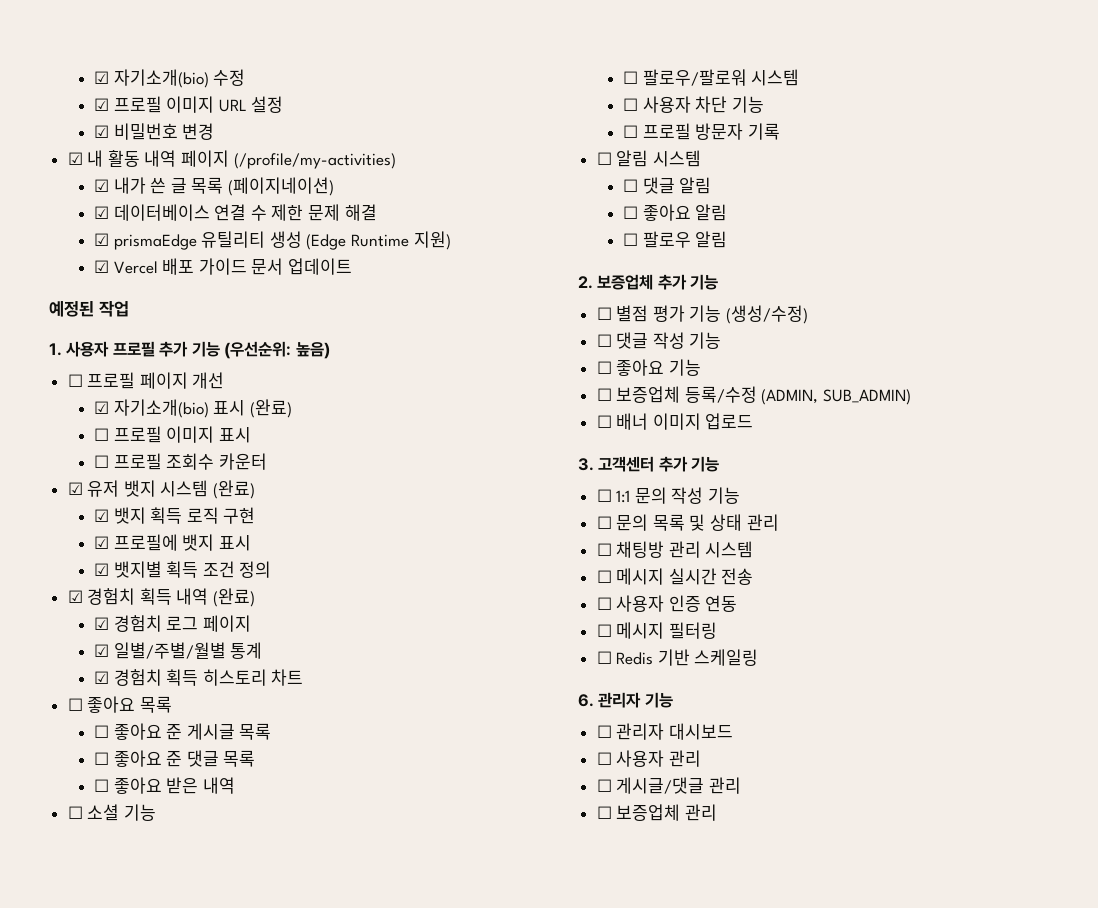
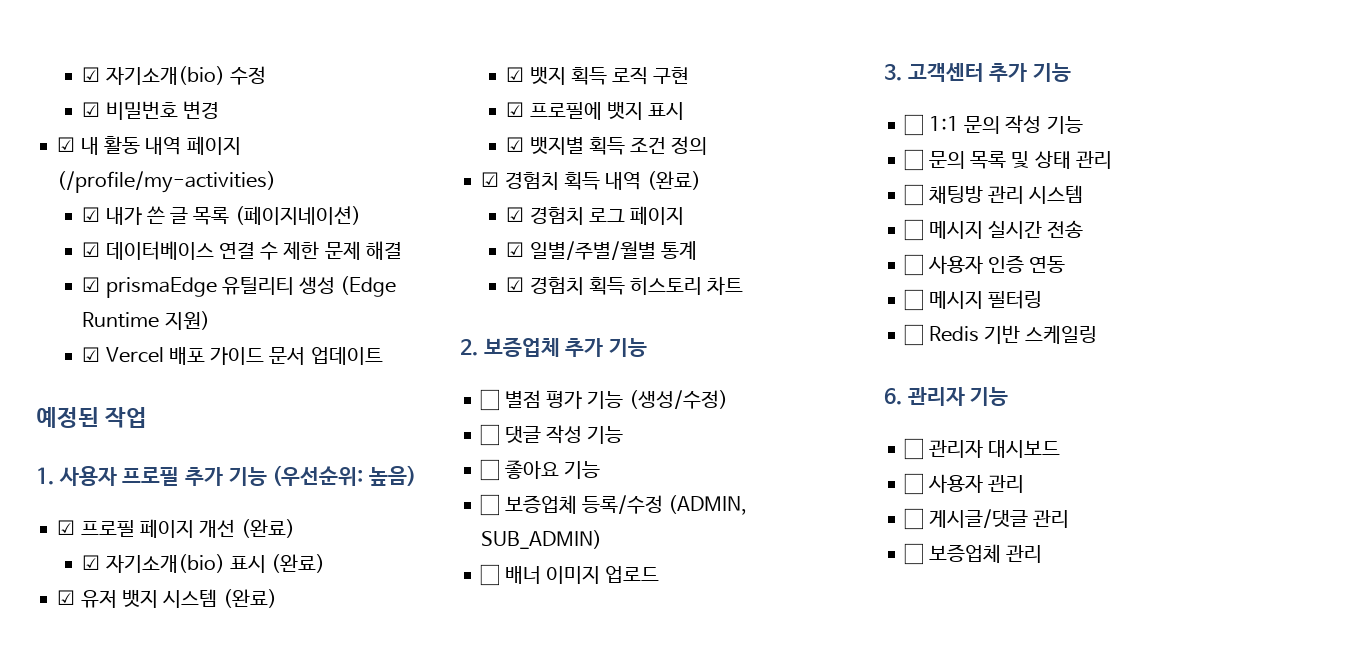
[94,96,284,113] // ☑ 프로필 이미지 URL 설정 -> (266, 75) none
[67,374,83,387] ☐ -> [57,520,76,535] ☑
(225, 380) none -> [240,519,295,538] (완료)
[94,426,251,443] [94,453,267,470] // ☐ 프로필 이미지 표시 // ☐ 프로필 조회수 카운터 -> (326, 563) none
[67,696,172,713] [94,723,272,740] [94,750,256,767] [94,777,235,794] [67,804,156,821] [623,69,800,86] [623,96,764,113] [623,123,780,140] [596,150,701,167] [623,177,712,194] [623,204,728,221] [623,231,728,248] // ☐ 좋아요 목록 // ☐ 좋아요 준 게시글 목록 // ☐ 좋아요 준 댓글 목록 // ☐ 좋아요 받은 내역 // ☐ 소셜 기능 // ☐ 팔로우/팔로워 시스템 // ☐ 사용자 차단 기능 // ☐ 프로필 방문자 기록 // ☐ 알림 시스템 // ☐ 댓글 알림 // ☐ 좋아요 알림 // ☐ 팔로우 알림 -> (744, 285) none

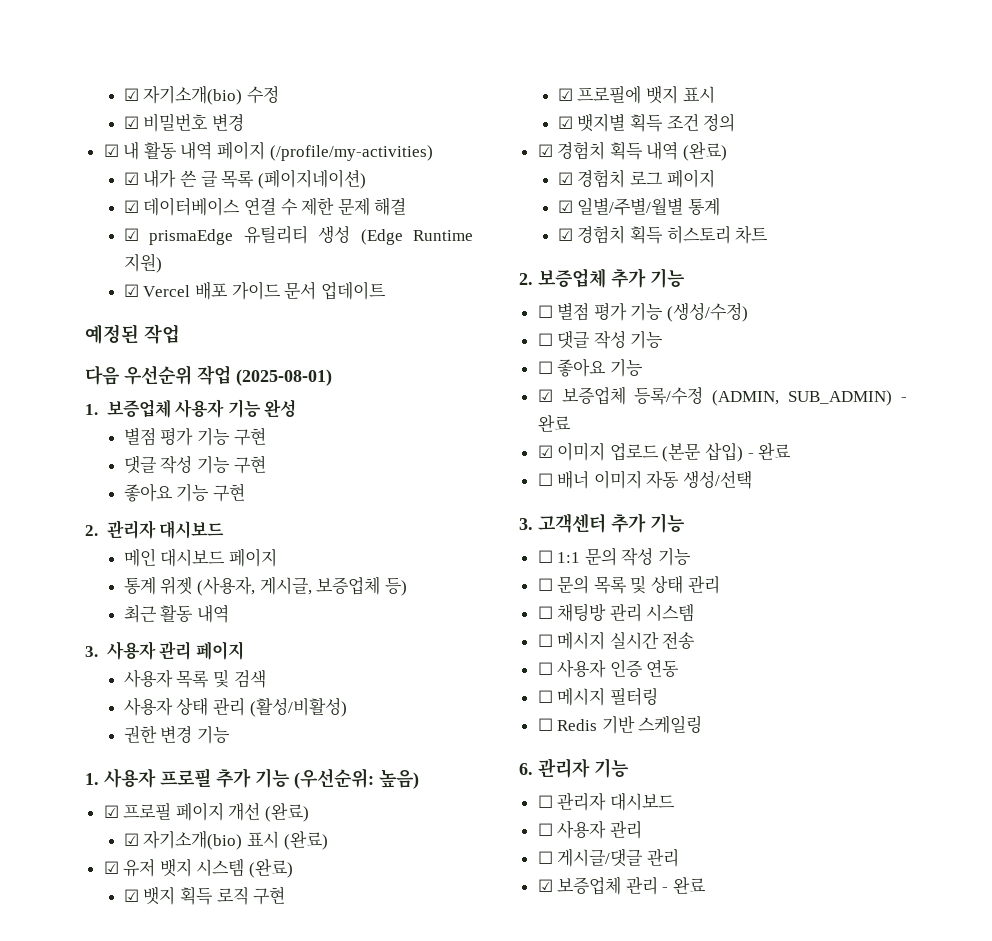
(148, 417) none -> [85,365,332,386] [85,399,297,418] [123,427,266,446] [123,455,266,474] [123,483,245,502] [85,520,225,539] [123,548,277,567] [123,576,407,596] [123,604,229,623] [85,641,244,660] [123,669,266,688] [123,697,347,717] [123,725,230,744] // 다음 우선순위 작업 (2025-08-01) // 1. 보증업체 사용자 기능 완성 // 별점 평가 기능 구현 // 댓글 작성 기능 구현 // 좋아요 기능 구현 // 2. 관리자 대시보드 // 메인 대시보드 페이지 // 통계 위젯 (사용자, 게시글, 보증업체 등) // 최근 활동 내역 // 3. 사용자 관리 페이지 // 사용자 목록 및 검색 // 사용자 상태 관리 (활성/비활성) // 권한 변경 기능
[480,494,500,516] ☐ -> [537,389,553,402] ☑
(603, 539) none -> [901,397,907,402] [537,415,571,432] [537,442,792,462] - 완료 // ☑ 이미지 업로드 (본문 삽입) - 완료
[605,566,660,583] 업로드 -> [646,470,753,489] 자동 생성/선택
[904,543,924,565] ☐ -> [537,879,553,892] ☑
(1042, 554) none -> [662,877,707,894] - 완료

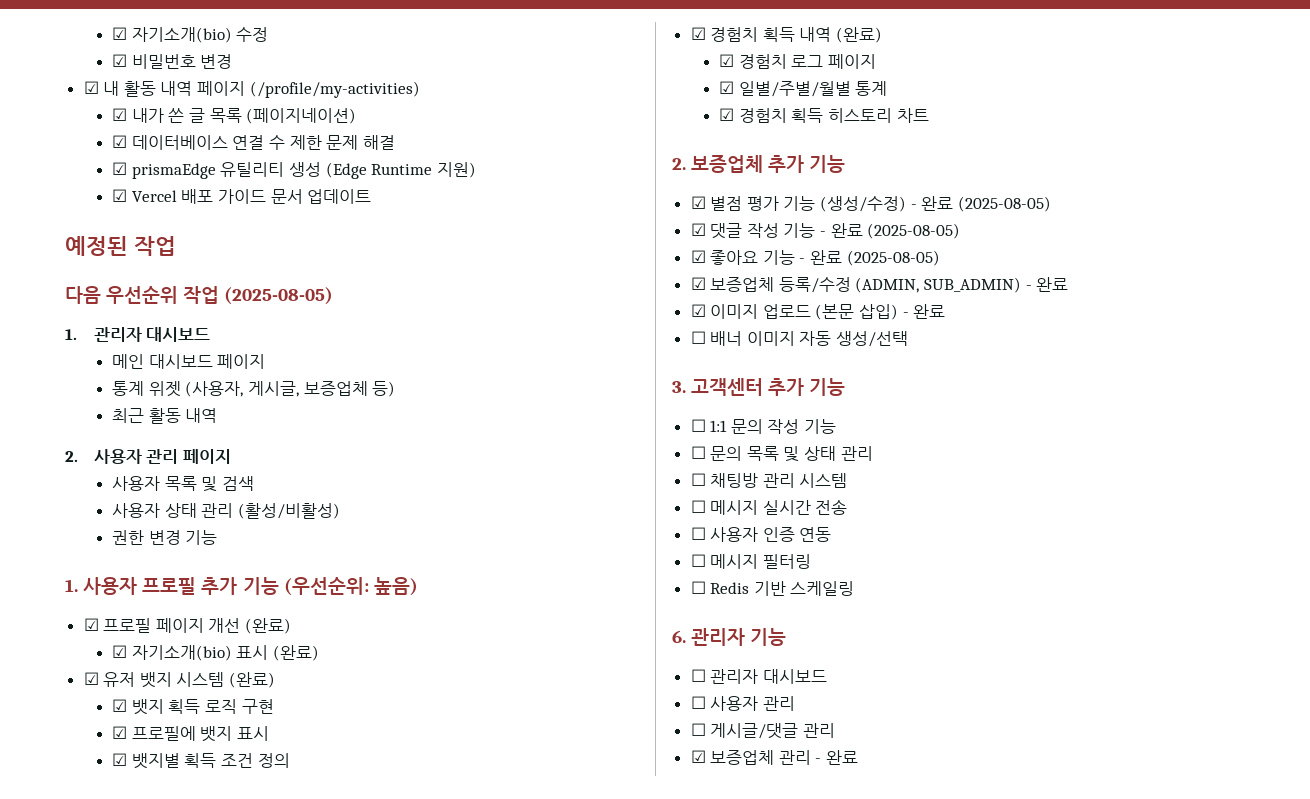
[236,369,332,386] [85,399,297,418] [123,427,266,446] [123,455,266,474] [123,483,245,502] [85,525,98,536] (2025-08-01) // 1. 보증업체 사용자 기능 완성 // 별점 평가 기능 구현 // 댓글 작성 기능 구현 // 좋아요 기능 구현 // 2. -> [224,287,334,305] [65,329,77,340] (2025-08-05) // 1.
[85,646,98,657] 3. -> [65,451,78,462] 2.
[537,305,553,318] ☐ -> [690,196,706,209] ☑
[537,330,664,349] [537,358,643,377] // ☐ 댓글 작성 기능 // ☐ 좋아요 기능 -> [910,196,1051,212] [690,223,961,239] [690,250,940,266] - 완료 (2025-08-05) // ☑ 댓글 작성 기능 - 완료 (2025-08-05) // ☑ 좋아요 기능 - 완료 (2025-08-05)

